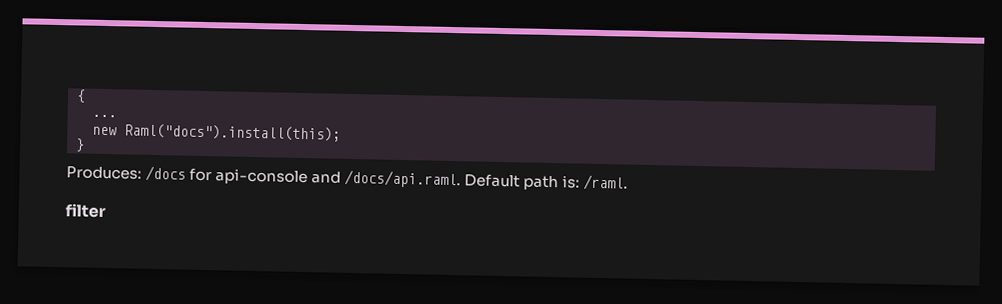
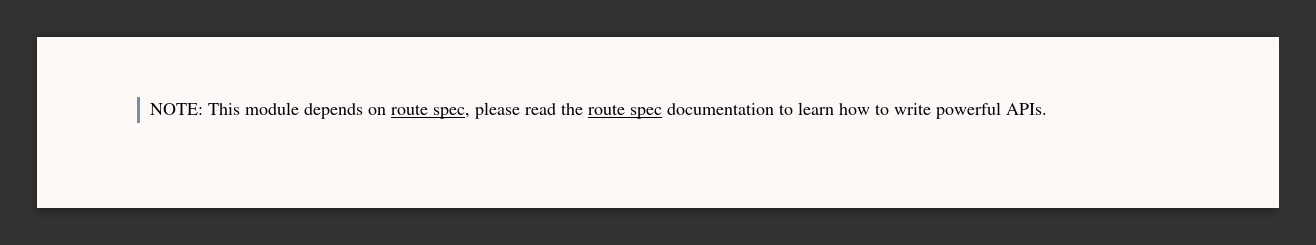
[76,89,86,103] [92,114,117,118] [92,123,341,142] [75,138,85,152] [66,165,629,191] [65,203,106,219] { // ... // new Raml("docs").install(this); // } // Produces: /docs for api-console and /docs/api.raml. Default path is: /raml. // filter -> [149,102,1047,119] NOTE: This module depends on route spec, please read the route spec documentation to learn how to write powerful APIs.

